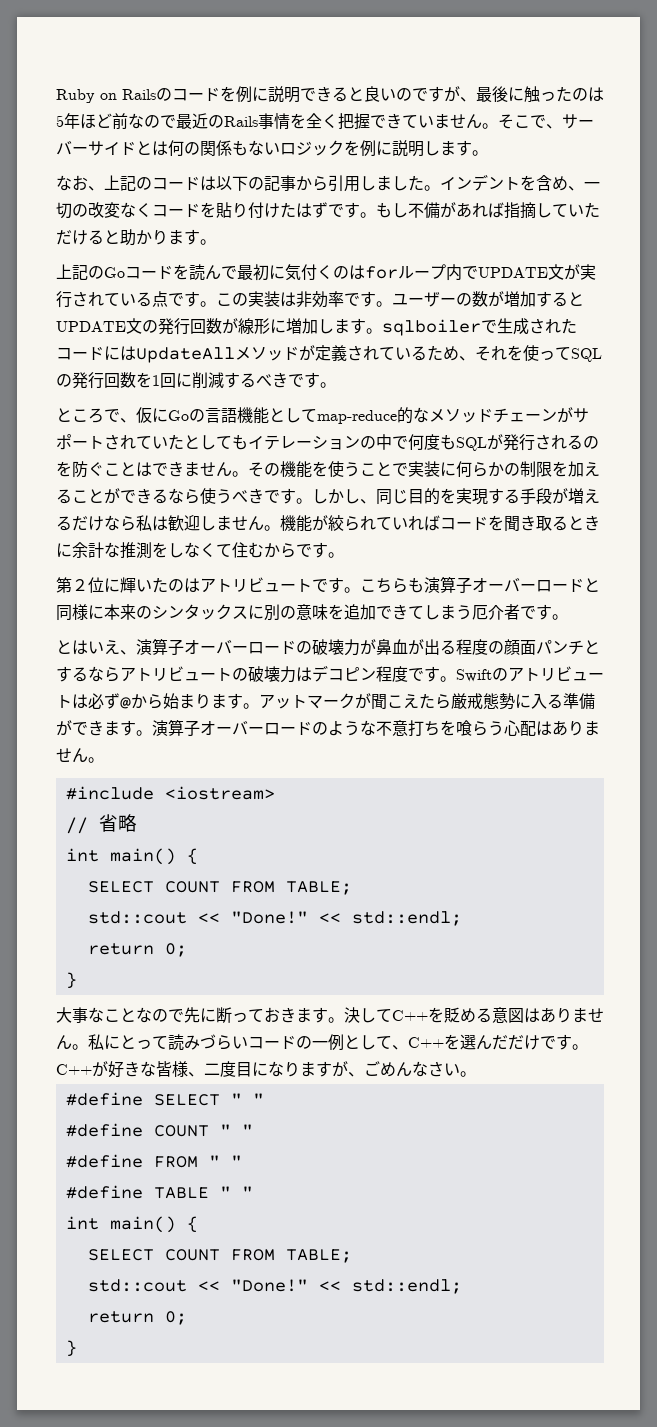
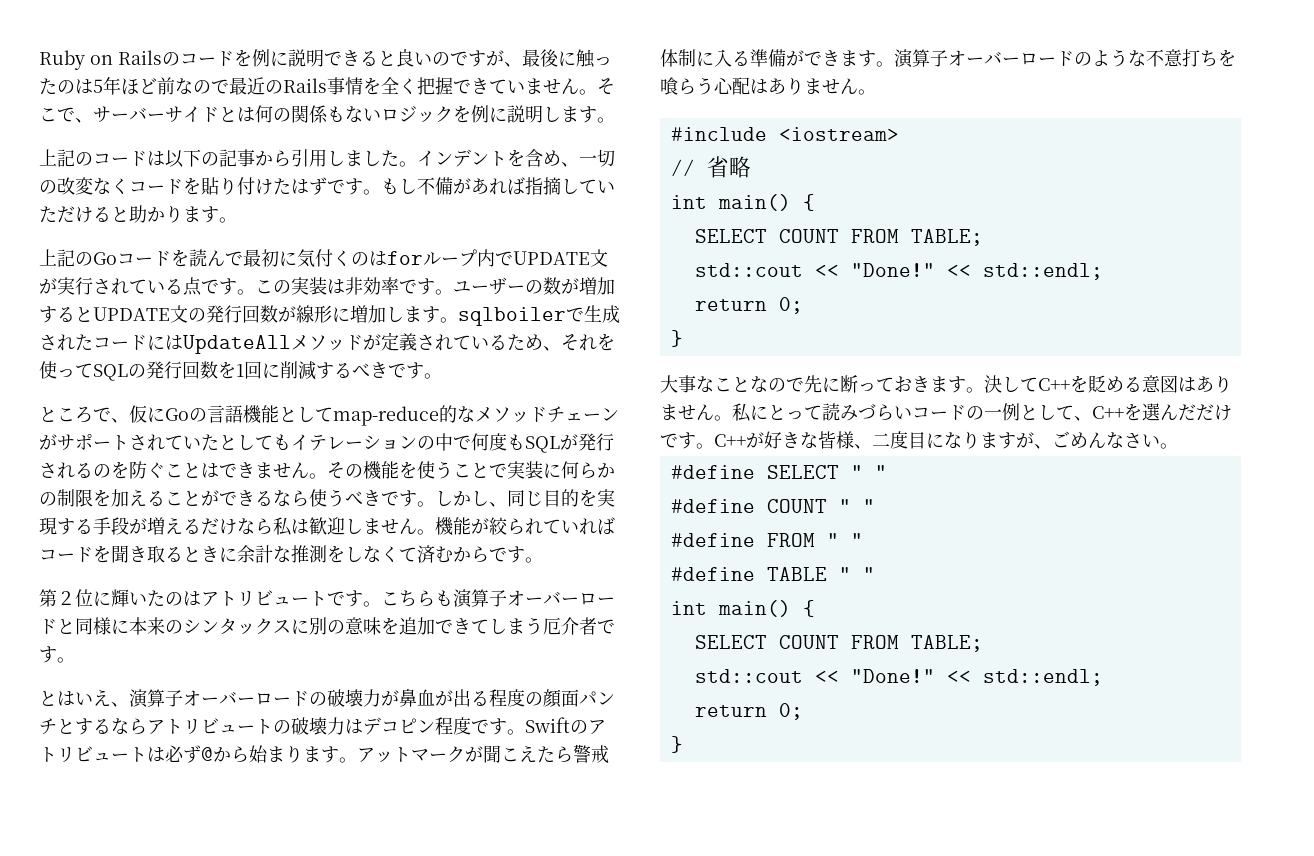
[56,175,104,191] なお、 -> (615, 120) none
[232,542,248,558] 住 -> [417,545,435,563] 済
[451,693,515,710] 厳戒態勢 -> [573,744,609,764] [660,49,696,67] 警戒体制

